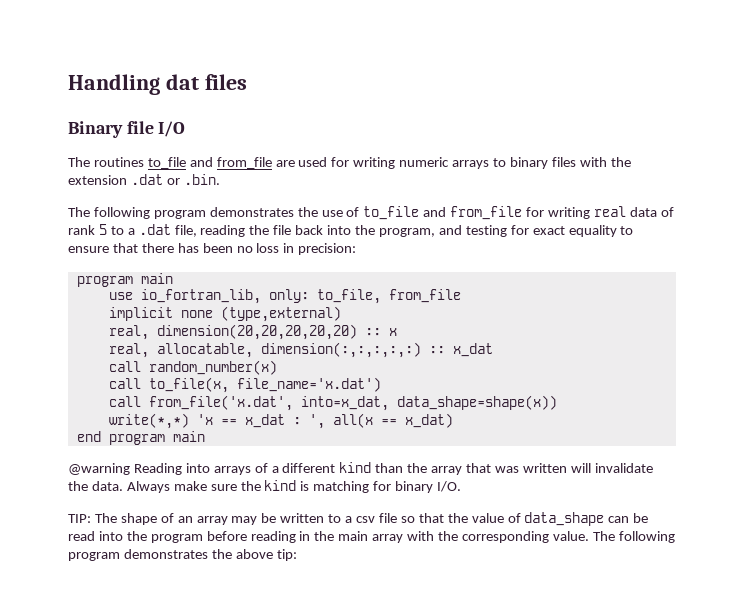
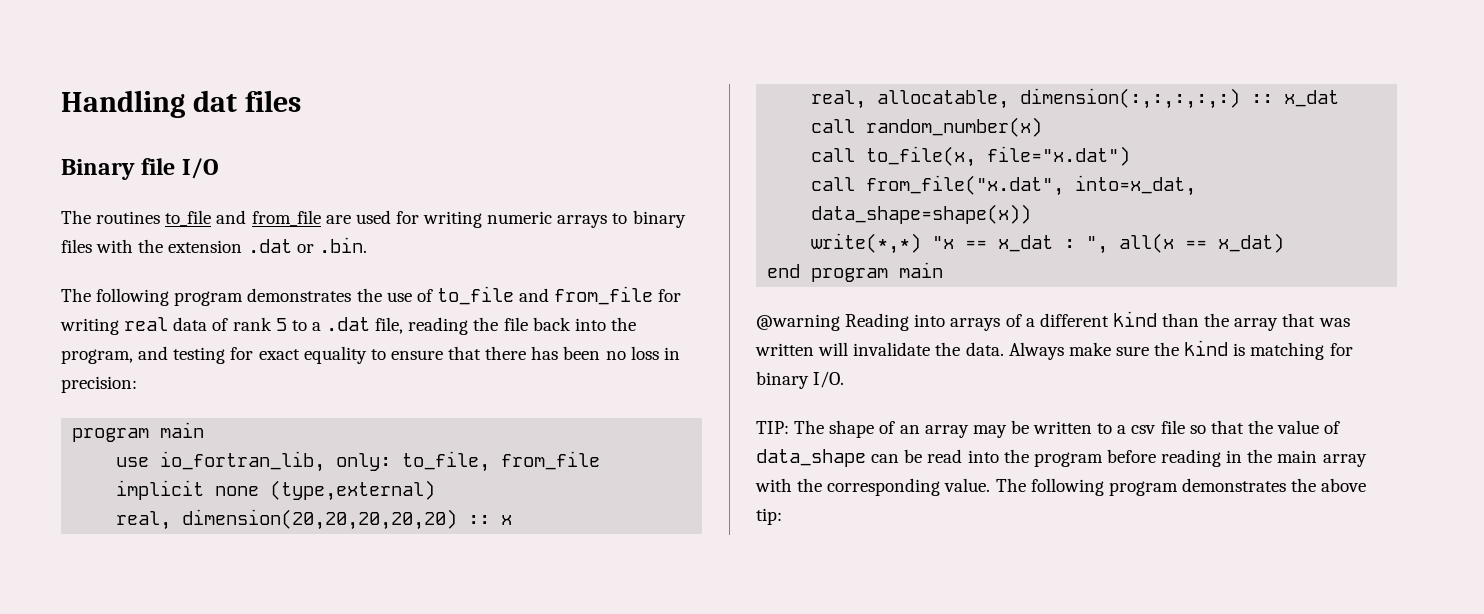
[236,377,381,392] [108,395,293,411] file_name='x.dat') // call from_file('x.dat', -> [987,146,1131,166] [811,175,1065,196] file="x.dat") // call from_file("x.dat",
[196,414,213,425] 'x -> [932,236,955,249] "x
[308,414,325,429] ', -> [1086,236,1109,254] ",

